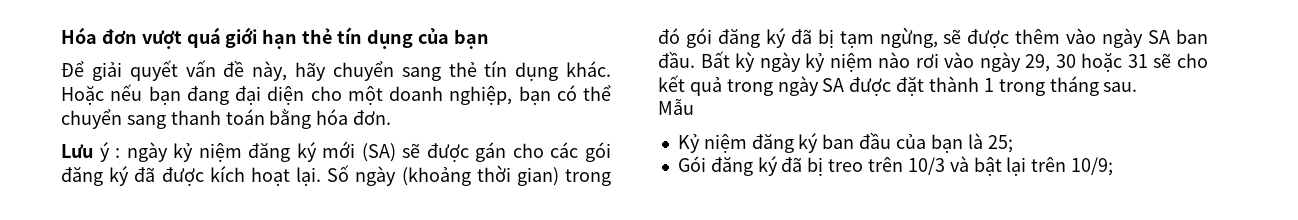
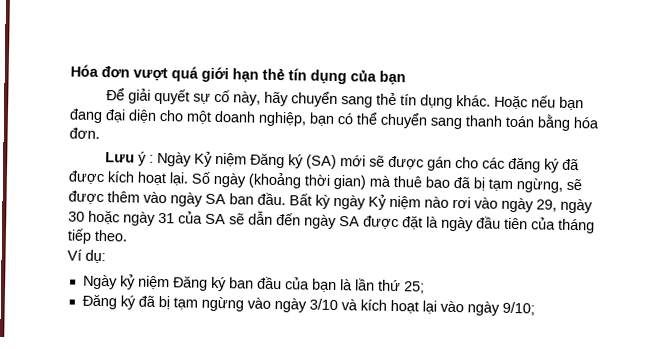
[185,60,245,77] vấn đề -> [192,89,230,104] sự cố
[126,141,396,162] ngày kỷ niệm đăng ký mới (SA) -> [156,151,366,170] Ngày Kỷ niệm Đăng ký (SA) mới
[585,142,612,162] gói -> (505, 163) none
[565,169,612,186] [658,28,786,48] trong đó gói đăng ký -> [369,175,450,188] mà thuê bao
[805,52,826,72] kỷ -> [368,194,387,210] Kỷ
(1051, 63) none -> [560,198,593,214] ngày
[1127,53,1209,68] [658,75,1138,96] [658,99,694,115] [677,133,794,153] 31 sẽ cho kết quả trong ngày SA được đặt thành 1 trong tháng sau. // Mẫu // Kỷ niệm đăng -> [123,211,595,234] [67,228,128,244] [67,249,106,264] [82,274,208,291] ngày 31 của SA sẽ dẫn đến ngày SA được đặt là ngày đầu tiên của tháng tiếp theo. // Ví dụ: // Ngày kỷ niệm Đăng
(983, 141) none -> [354,278,401,292] lần thứ
[677,156,1114,176] Gói đăng ký đã bị treo trên 10/3 và bật lại trên 10/9; -> [81,293,535,316] Đăng ký đã bị tạm ngừng vào ngày 3/10 và kích hoạt lại vào ngày 9/10;

